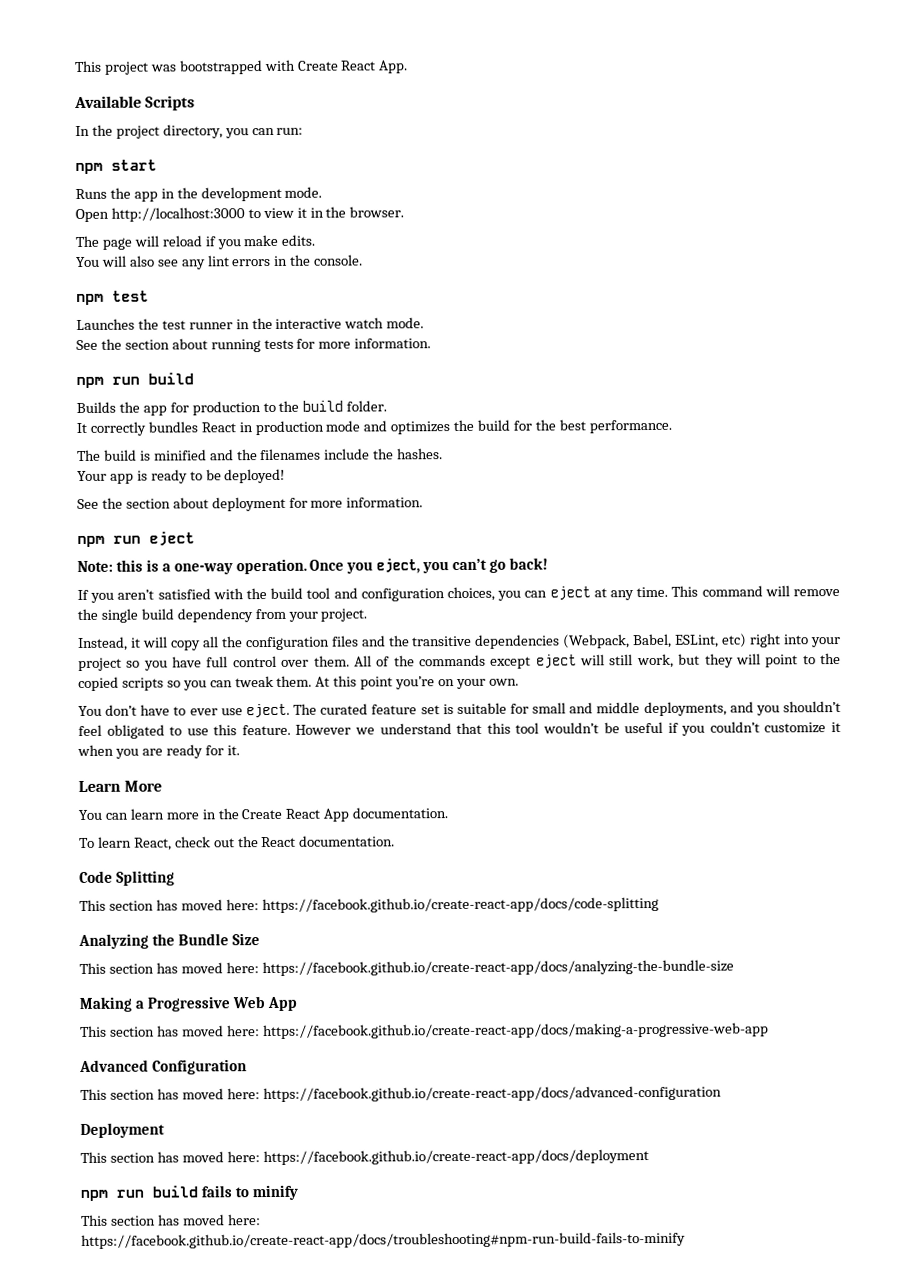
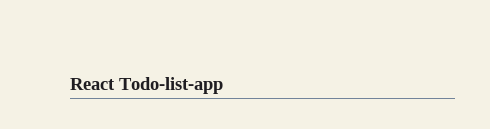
[74,59,409,75] [74,95,196,111] [75,124,304,139] [75,159,157,175] [75,186,323,202] [75,206,405,223] [75,234,316,250] [76,254,364,270] [76,290,149,305] [76,317,425,330] [76,338,432,353] [76,372,194,388] [76,400,388,416] [76,419,672,436] [77,448,444,461] [77,468,286,484] [77,496,424,512] [77,531,195,547] [77,557,548,575] [77,585,841,603] [77,608,368,623] [77,633,842,651] [78,652,842,671] [78,675,519,691] [78,701,841,719] [78,721,841,739] [77,744,240,759] [78,780,163,792] [78,807,449,822] [79,835,396,851] [79,870,176,886] [79,896,659,914] [78,933,261,949] [79,959,734,977] [79,996,298,1012] [80,1022,769,1040] [79,1059,248,1075] [80,1085,722,1103] [80,1122,165,1138] [80,1149,649,1166] [80,1184,299,1201] [81,1214,261,1226] [81,1231,686,1249] This project was bootstrapped with Create React App. // Available Scripts // In the project directory, you can run: // npm start // Runs the app in the development mode. // Open http://localhost:3000 to view it in the browser. // The page will reload if you make edits. // You will also see any lint errors in the console. // npm test // Launches the test runner in the interactive watch mode. // See the section about running tests for more information. // npm run build // Builds the app for production to the build folder. // It correctly bundles React in production mode and optimizes the build for the best performance. // The build is minified and the filenames include the hashes. // Your app is ready to be deployed! // See the section about deployment for more information. // npm run eject // Note: this is a one-way operation. Once you eject, you can’t go back! // If you aren’t satisfied with the build tool and configuration choices, you can eject at any time. This command will remove the single build dependency from your project. // Instead, it will copy all the configuration files and the transitive dependencies (Webpack, Babel, ESLint, etc) right into your project so you have full control over them. All of the commands except eject will still work, but they will point to the copied scripts so you can tweak them. At this point you’re on your own. // You don’t have to ever use eject. The curated feature set is suitable for small and middle deployments, and you shouldn’t feel obligated to use this feature. However we understand that this tool wouldn’t be useful if you couldn’t customize it when you are ready for it. // Learn More // You can learn more in the Create React App documentation. // To learn React, check out the React documentation. // Code Splitting // This section has moved here: https://facebook.github.io/create-react-app/docs/code-splitting // Analyzing the Bundle Size // This section has moved here: https://facebook.github.io/create-react-app/docs/analyzing-the-bundle-size // Making a Progressive Web App // This section has moved here: https://facebook.github.io/create-react-app/docs/making-a-progressive-web-app // Advanced Configuration // This section has moved here: https://facebook.github.io/create-react-app/docs/advanced-configuration // Deployment // This section has moved here: https://facebook.github.io/create-react-app/docs/deployment // npm run build fails to minify // This section has moved here: https://facebook.github.io/create-react-app/docs/troubleshooting#npm-run-build-fails-to-minify -> [70,77,223,94] React Todo-list-app

